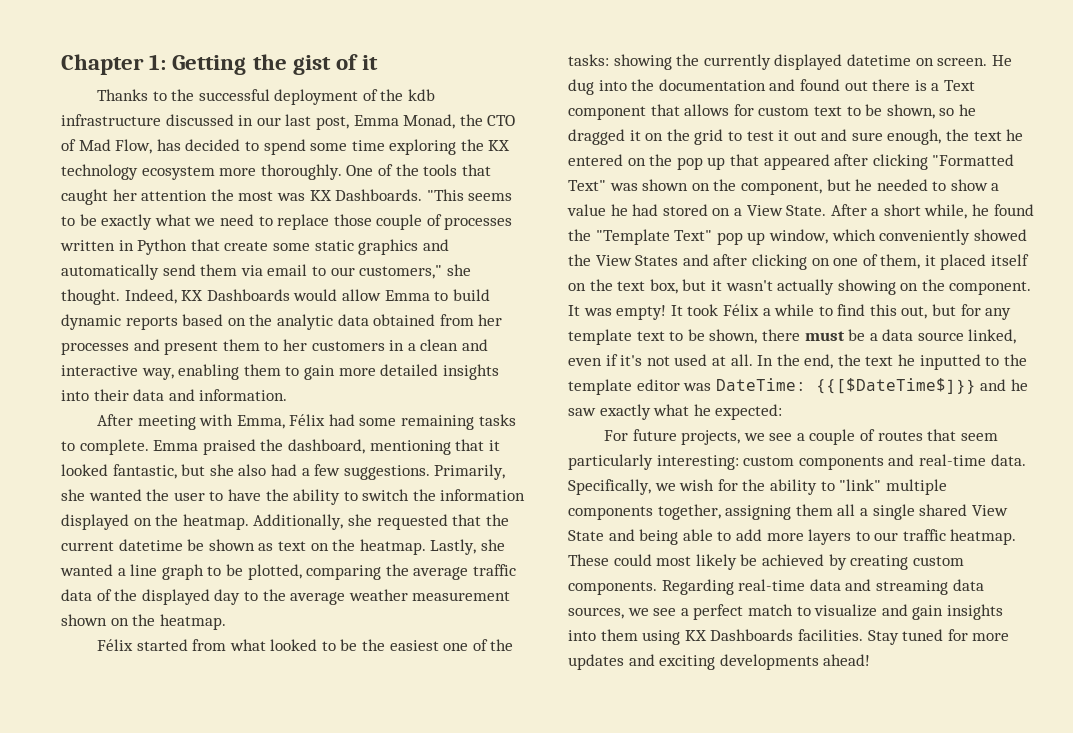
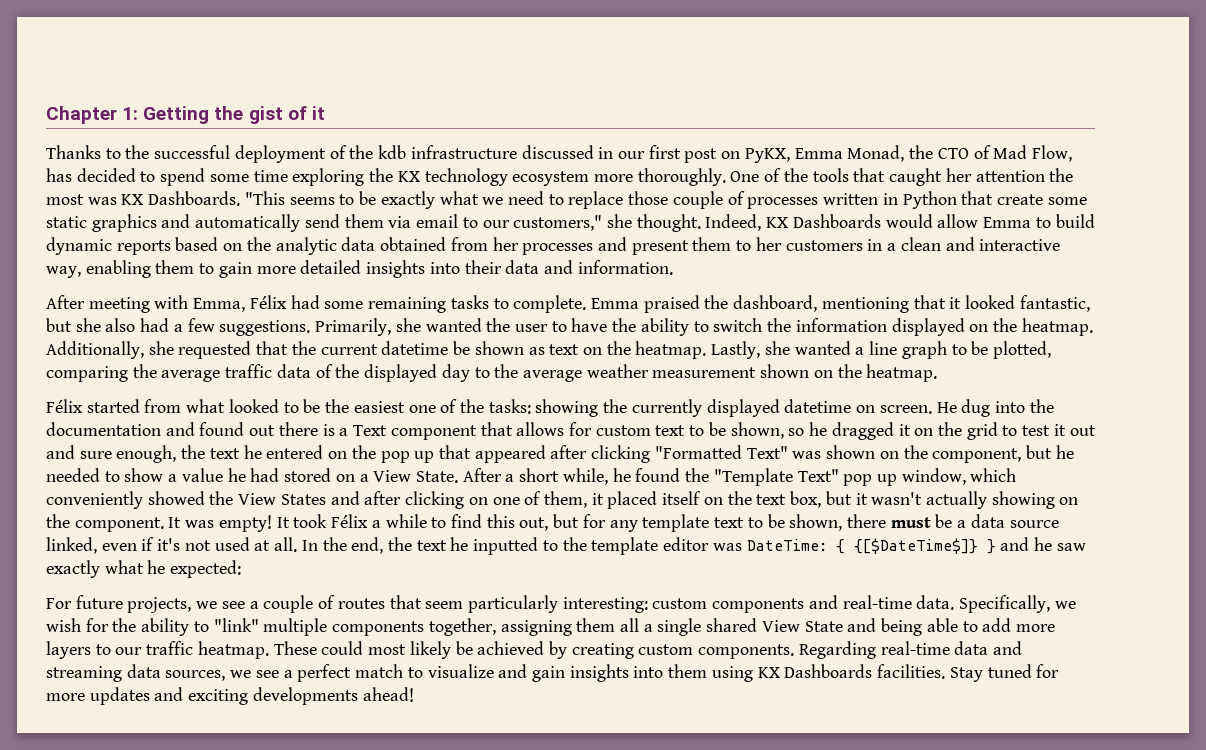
[285,114,349,130] last post, -> [648,145,790,163] first post on PyKX,
[815,378,976,394] {{[$DateTime$]}} -> [835,538,996,554] { {[$DateTime$]} }

